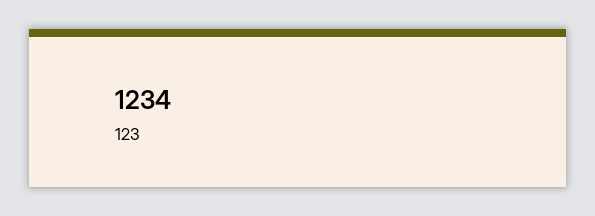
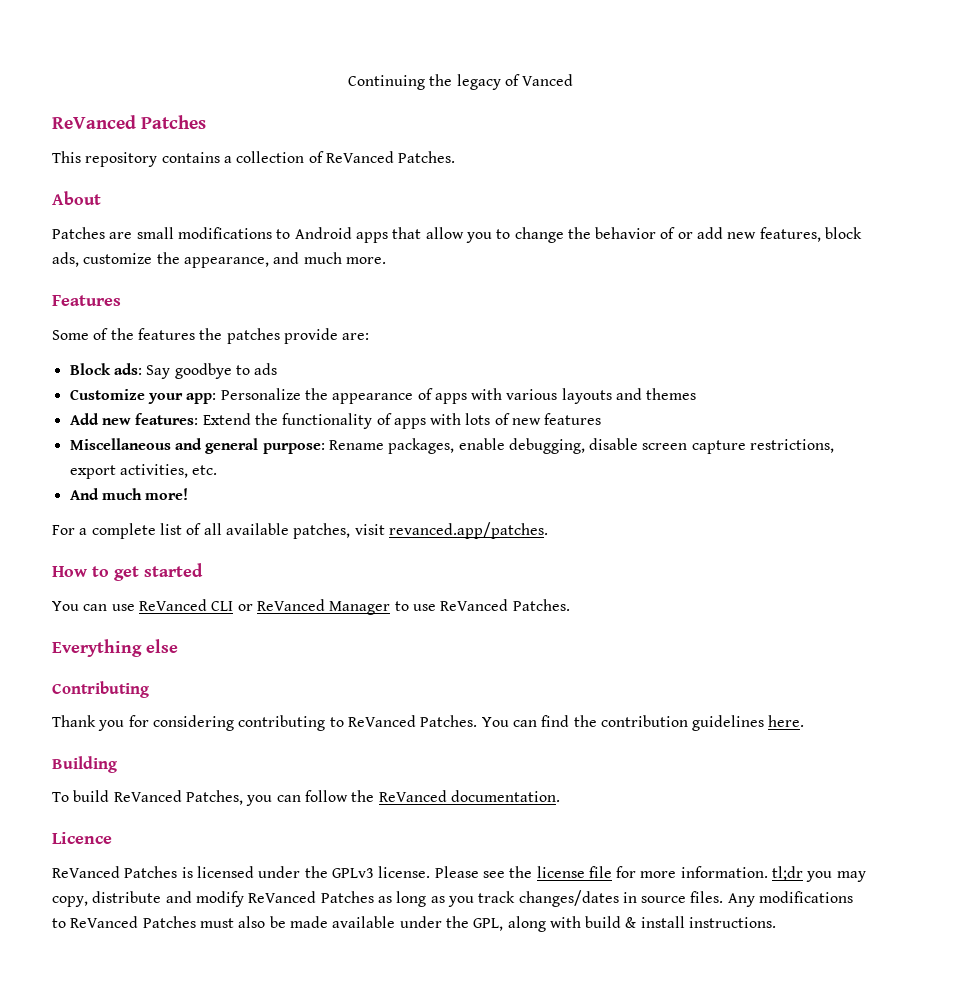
[115,90,171,109] [115,128,140,140] 1234 // 123 -> [347,74,574,90] [52,115,206,129] [52,151,456,167] [52,191,101,205] [52,227,863,243] [52,252,386,268] [52,295,121,306] [52,328,370,344] [69,363,278,379] [69,388,697,404] [69,413,602,429] [69,438,835,454] [69,464,218,479] [69,488,189,500] [52,522,548,539] [52,563,203,581] [52,599,570,615] [52,639,178,657] [52,681,149,698] [52,715,805,731] [52,756,117,773] [52,790,560,806] [52,832,112,844] [52,866,866,882] [52,890,854,907] [52,916,777,932] Continuing the legacy of Vanced // ReVanced Patches // This repository contains a collection of ReVanced Patches. // About // Patches are small modifications to Android apps that allow you to change the behavior of or add new features, block ads, customize the appearance, and much more. // Features // Some of the features the patches provide are: // Block ads: Say goodbye to ads // Customize your app: Personalize the appearance of apps with various layouts and themes // Add new features: Extend the functionality of apps with lots of new features // Miscellaneous and general purpose: Rename packages, enable debugging, disable screen capture restrictions, export activities, etc. // And much more! // For a complete list of all available patches, visit revanced.app/patches. // How to get started // You can use ReVanced CLI or ReVanced Manager to use ReVanced Patches. // Everything else // Contributing // Thank you for considering contributing to ReVanced Patches. You can find the contribution guidelines here. // Building // To build ReVanced Patches, you can follow the ReVanced documentation. // Licence // ReVanced Patches is licensed under the GPLv3 license. Please see the license file for more information. tl;dr you may copy, distribute and modify ReVanced Patches as long as you track changes/dates in source files. Any modifications to ReVanced Patches must also be made available under the GPL, along with build & install instructions.

